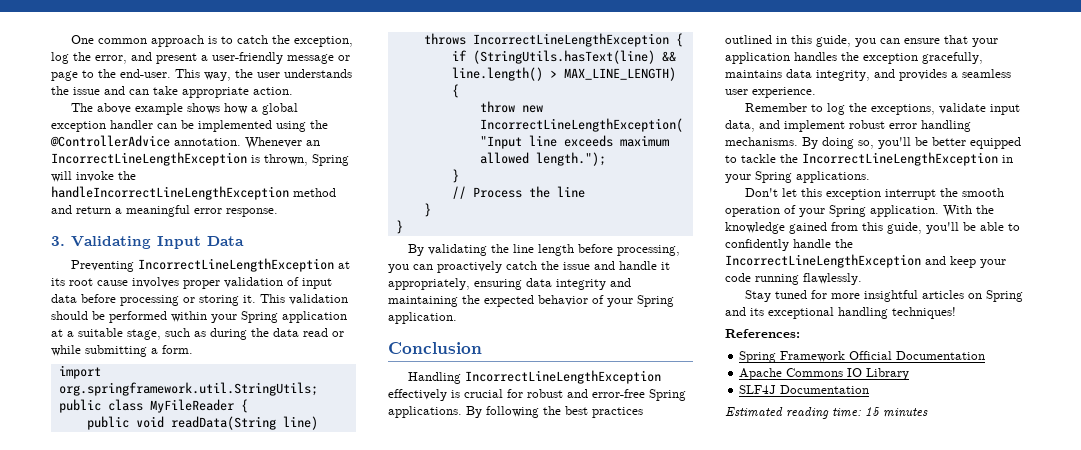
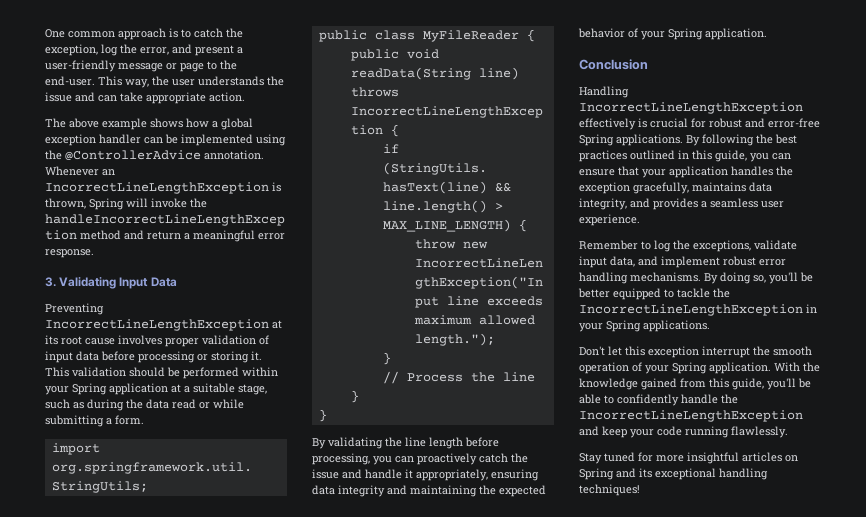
[725,329,800,338] [739,351,986,363] [739,368,910,380] [739,385,870,394] [725,407,928,419] // References: // Spring Framework Official Documentation // Apache Commons IO Library // SLF4J Documentation // Estimated reading time: 15 minutes -> (640, 490) none

